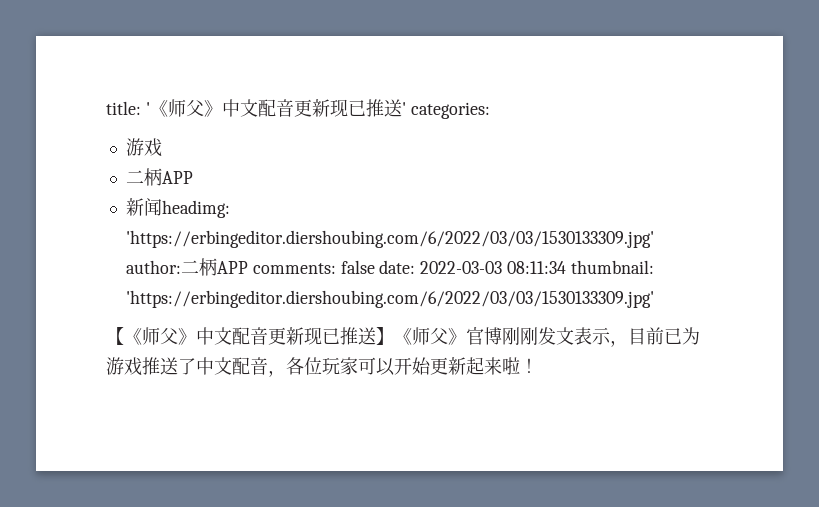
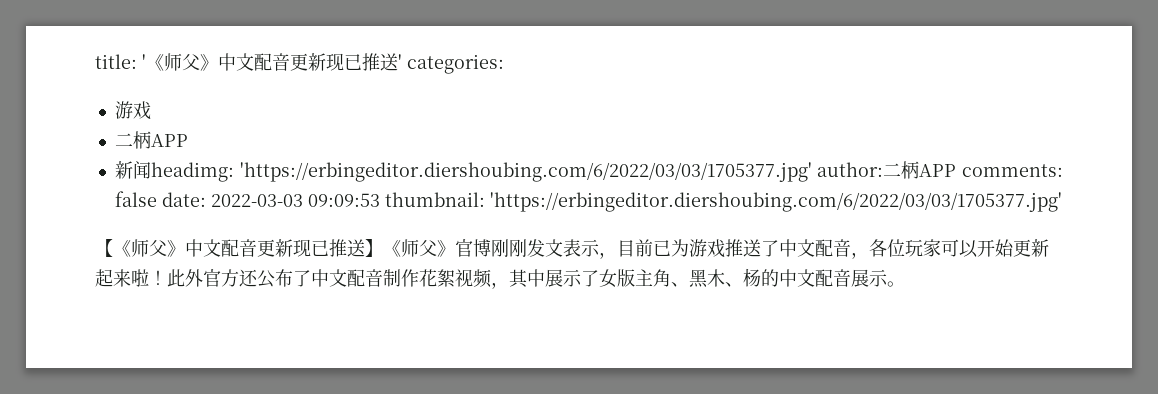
[125,230,654,248] 'https://erbingeditor.diershoubing.com/6/2022/03/03/1530133309.jpg' -> [239,162,812,182] 'https://erbingeditor.diershoubing.com/6/2022/03/03/1705377.jpg'
[507,260,654,274] [125,290,654,308] 08:11:34 thumbnail: 'https://erbingeditor.diershoubing.com/6/2022/03/03/1530133309.jpg' -> [307,192,1062,212] 09:09:53 thumbnail: 'https://erbingeditor.diershoubing.com/6/2022/03/03/1705377.jpg'
(538, 365) none -> [167,268,905,289] 此外官方还公布了中文配音制作花絮视频，其中展示了女版主角、黑木、杨的中文配音展示。

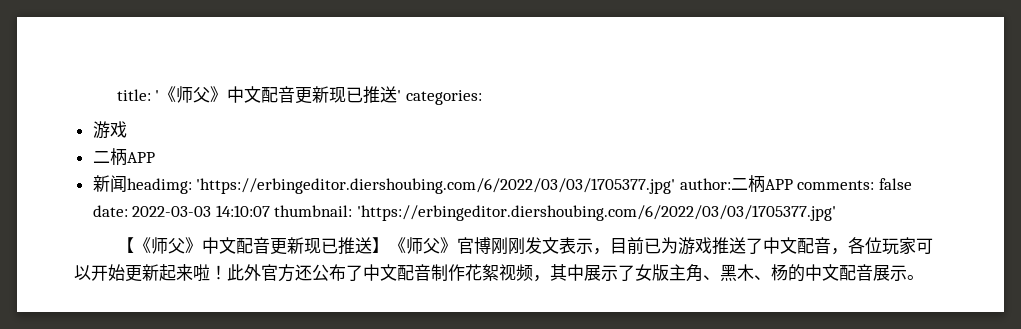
[307,193,380,207] 09:09:53 -> [215,205,270,217] 14:10:07

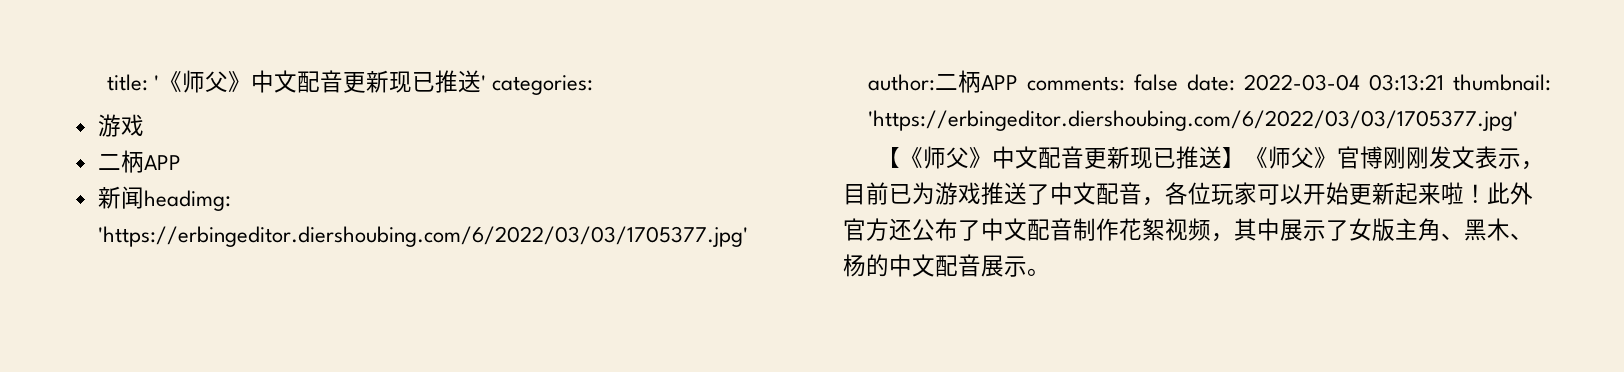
[132,205,270,217] 2022-03-03 14:10:07 -> [1243,74,1444,91] 2022-03-04 03:13:21

